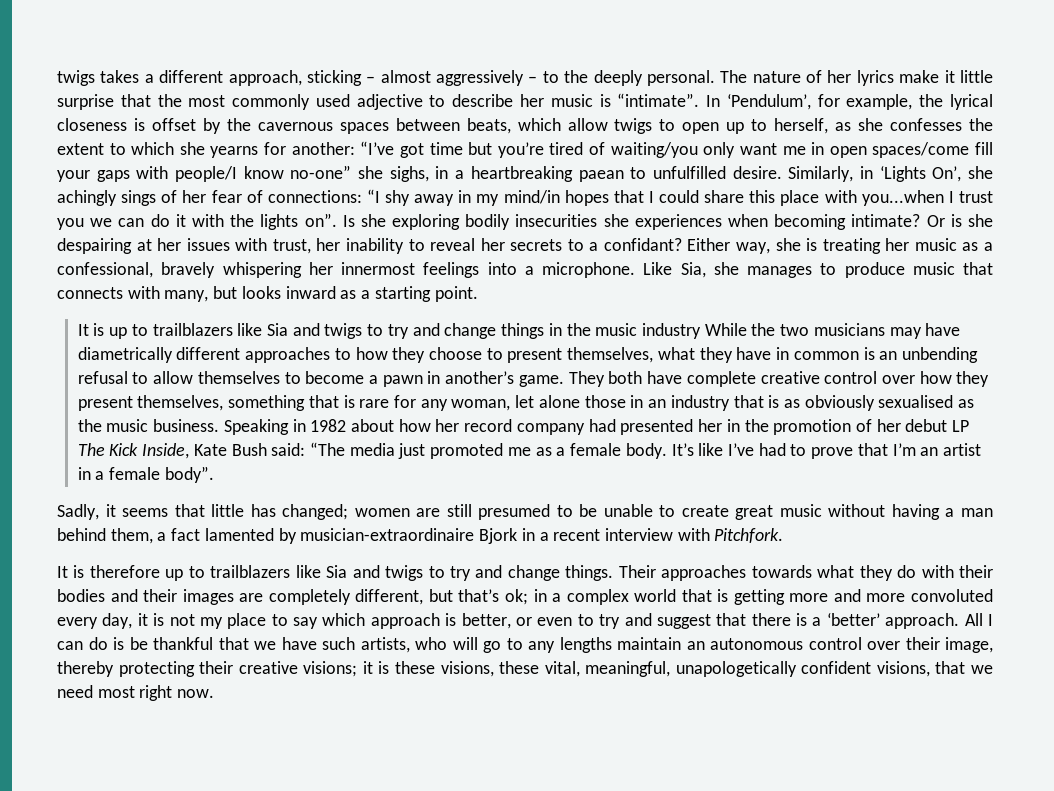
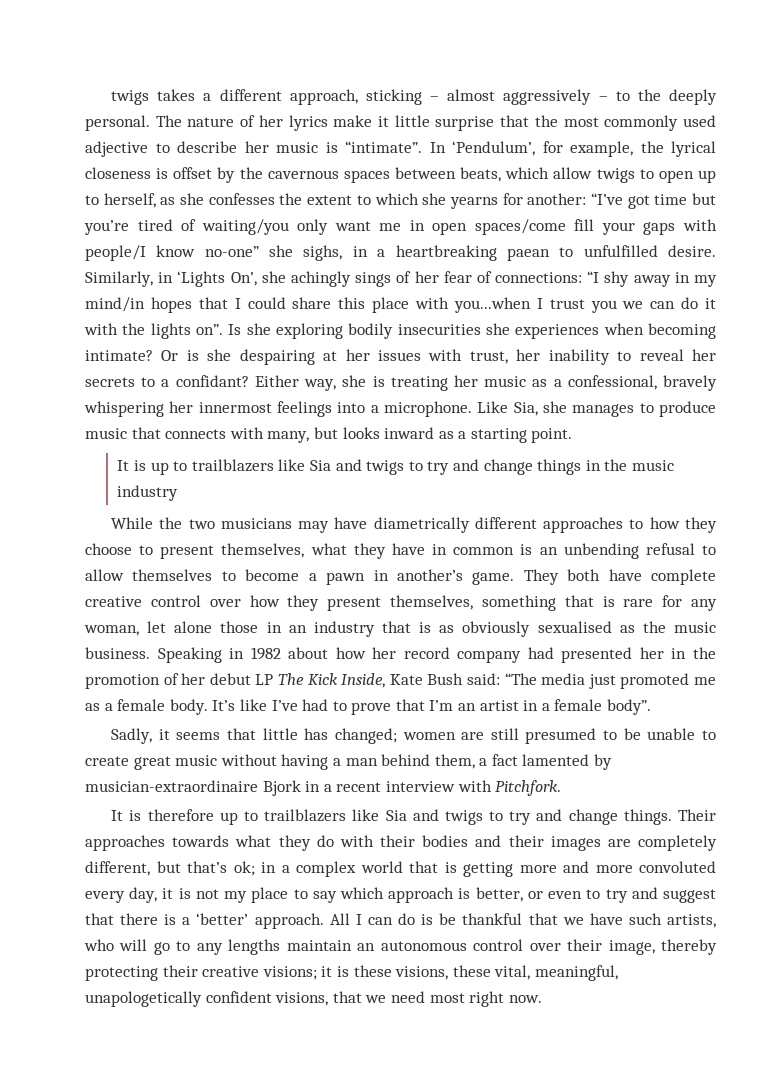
(701, 331) none -> (179, 493) //

